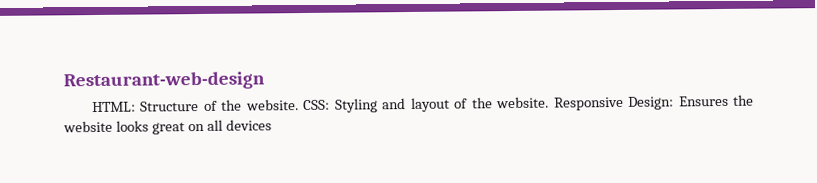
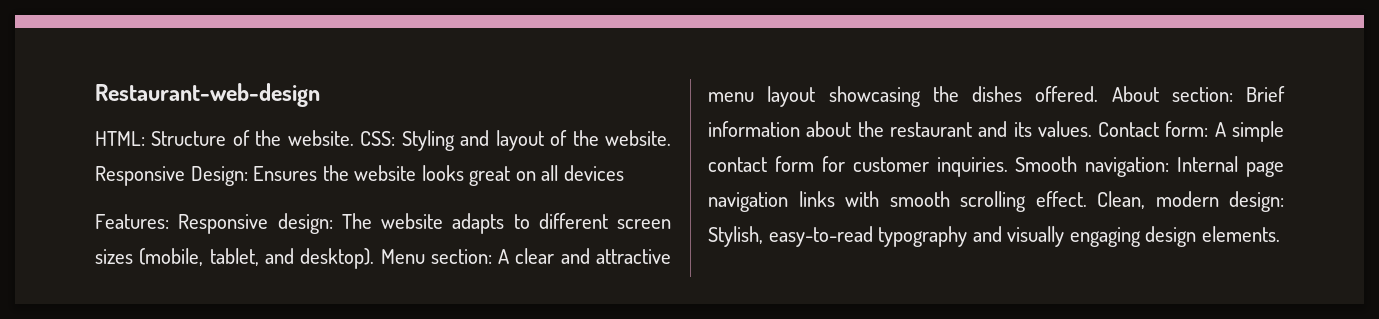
(272, 125) none -> [95,213,671,234] [95,248,672,269] [708,86,1285,107] [708,121,1284,142] [708,156,1284,177] [708,191,1284,212] [708,226,1280,247] // Features: Responsive design: The website adapts to different screen sizes (mobile, tablet, and desktop). Menu section: A clear and attractive menu layout showcasing the dishes offered. About section: Brief information about the restaurant and its values. Contact form: A simple contact form for customer inquiries. Smooth navigation: Internal page navigation links with smooth scrolling effect. Clean, modern design: Stylish, easy-to-read typography and visually engaging design elements.

